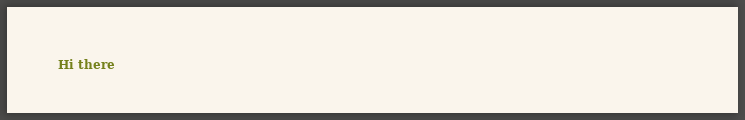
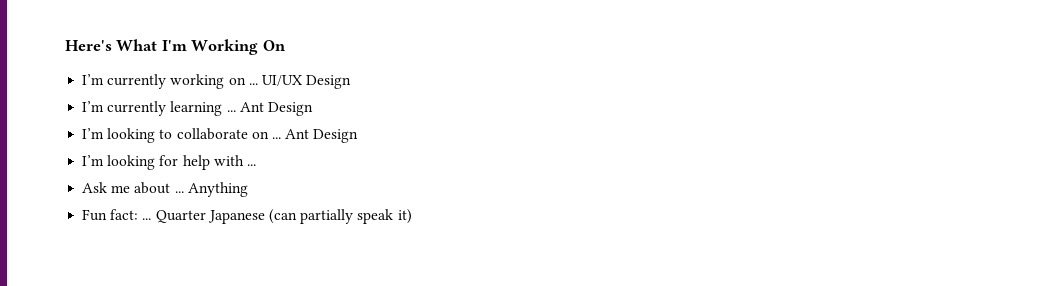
[58,59,115,69] Hi there -> [65,39,286,55] [82,74,352,89] [82,101,313,116] [82,128,359,143] [82,155,256,170] [82,182,248,197] [82,209,412,224] Here's What I'm Working On // I’m currently working on ... UI/UX Design // I’m currently learning ... Ant Design // I’m looking to collaborate on ... Ant Design // I’m looking for help with ... // Ask me about ... Anything // Fun fact: ... Quarter Japanese (can partially speak it)

